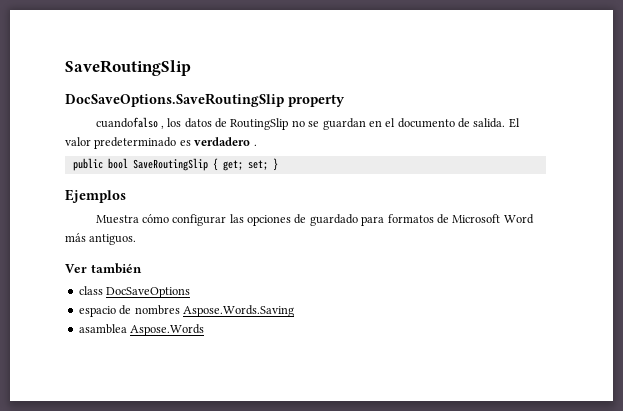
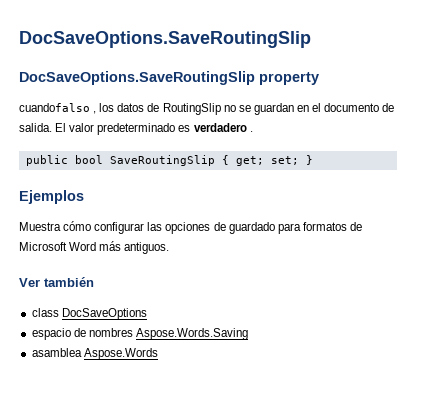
[65,60,191,76] SaveRoutingSlip -> [19,31,311,48] DocSaveOptions.SaveRoutingSlip

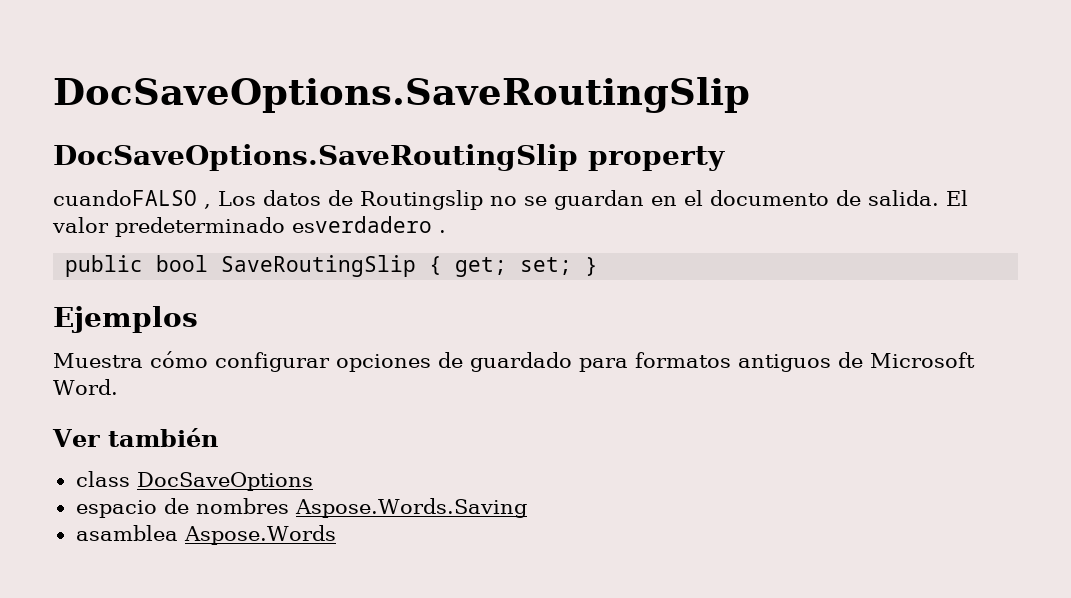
[19,103,115,114] cuandofalso , los -> [53,190,256,209] cuandoFALSO , Los
[162,103,221,115] RoutingSlip -> [360,190,483,210] Routingslip
[178,123,247,132] es verdadero -> [292,216,432,233] esverdadero
[147,222,163,231] las -> (330, 362) none
(347, 226) none -> [738,354,831,372] antiguos
[69,241,170,254] Word más antiguos. -> [53,379,118,395] Word.

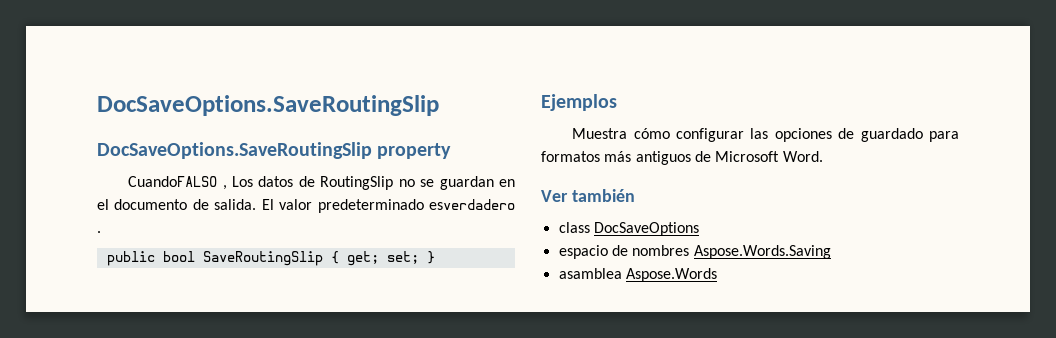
[53,190,197,206] cuandoFALSO -> [128,176,218,187] CuandoFALSO
[360,190,483,210] Routingslip -> [320,176,394,190] RoutingSlip
(330, 362) none -> [750,128,769,139] las
(731, 360) none -> [604,151,632,162] más

